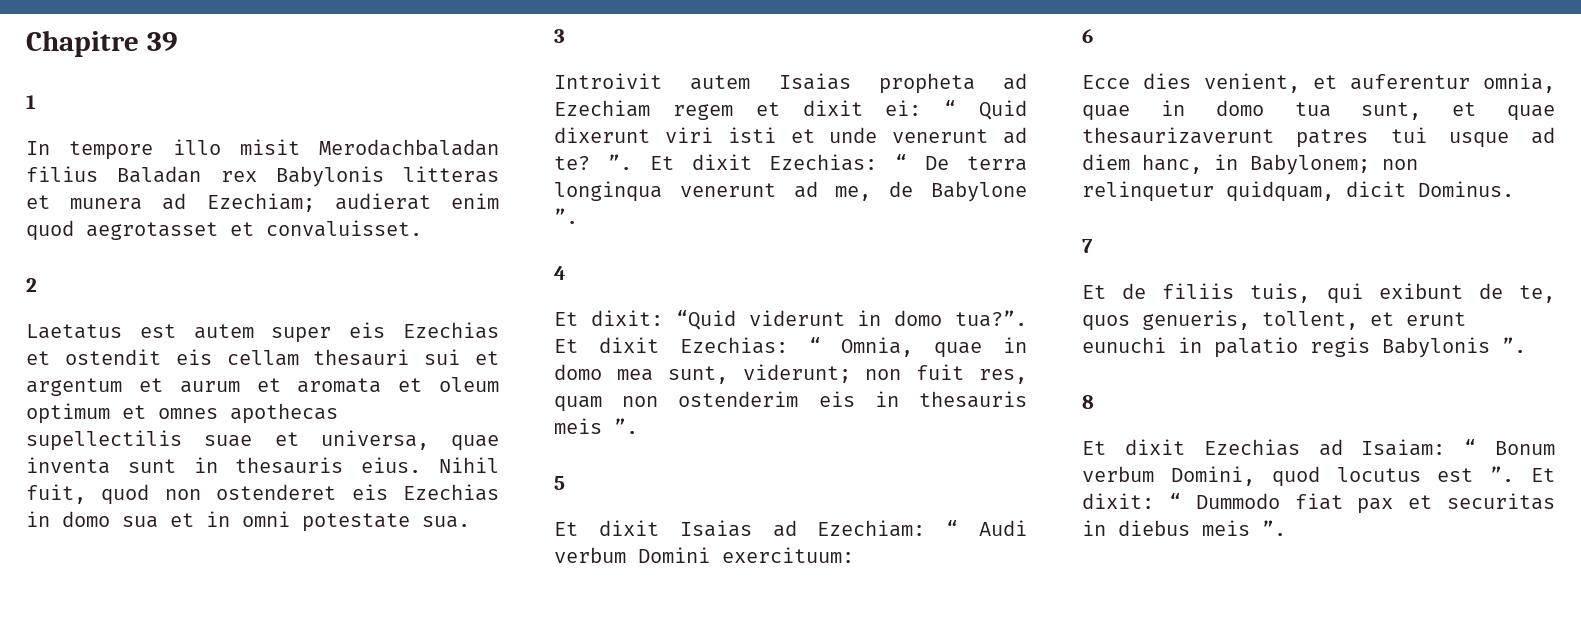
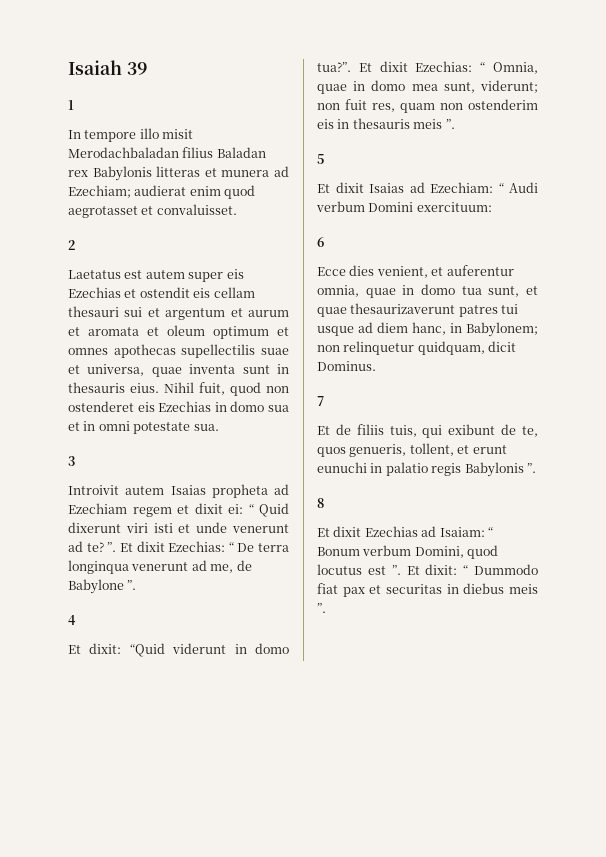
[26,30,139,57] Chapitre -> [68,60,122,75] Isaiah

